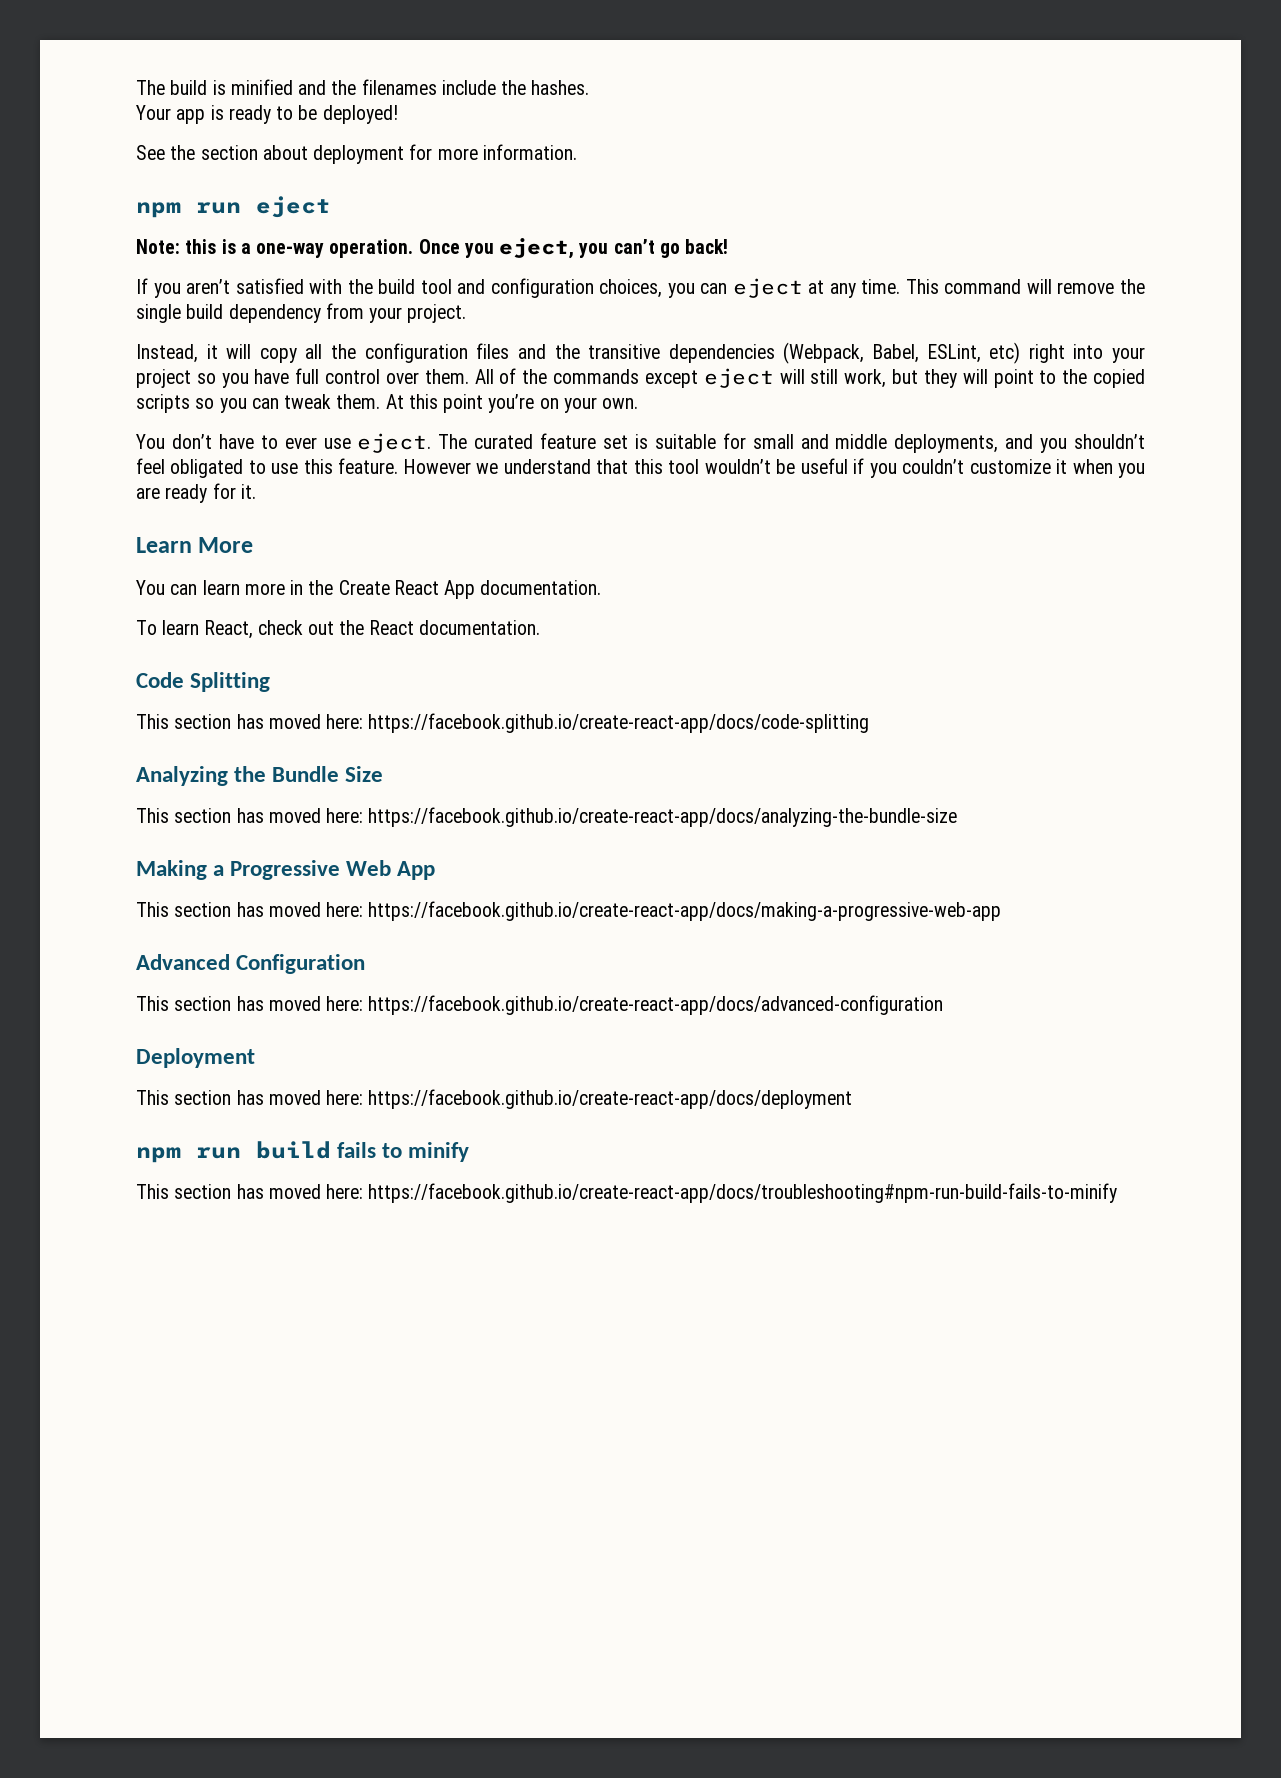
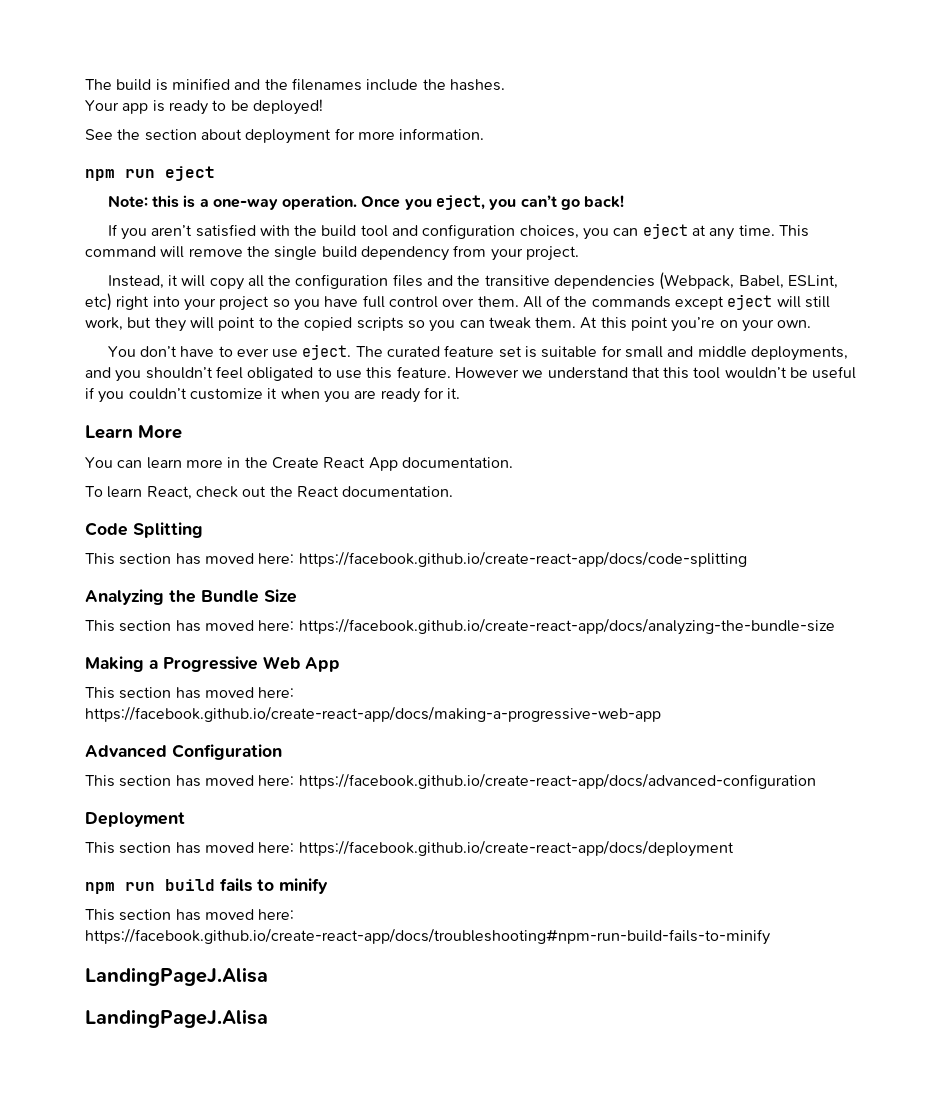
(1118, 1193) none -> [85,967,268,986] [85,1009,268,1028] // LandingPageJ.Alisa // LandingPageJ.Alisa

